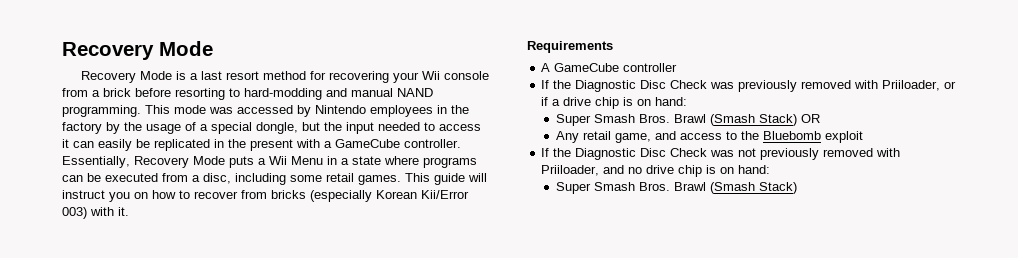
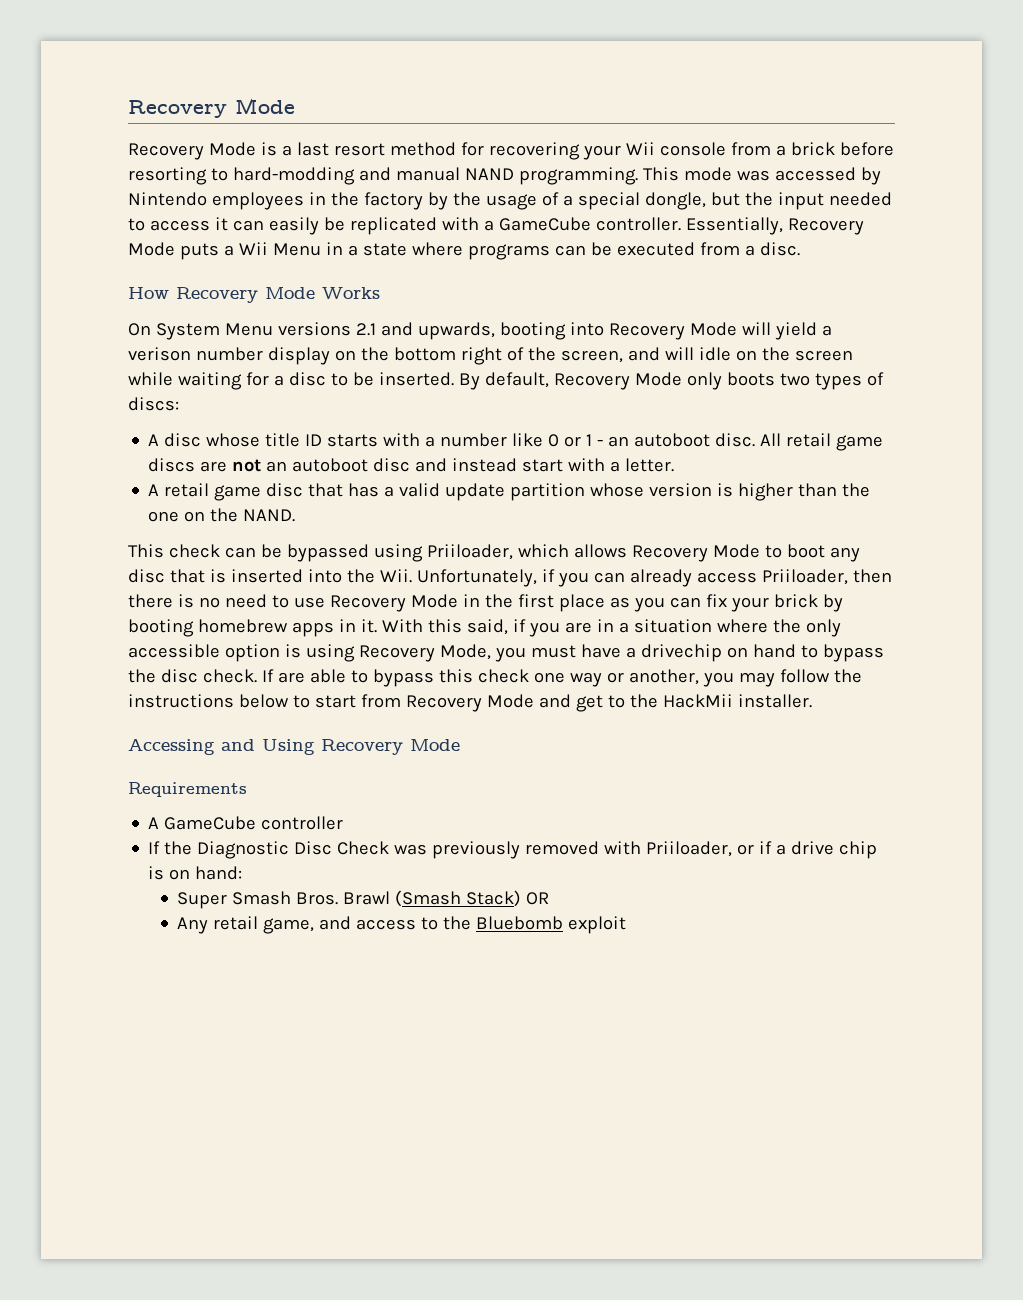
[214,139,293,151] in the present -> (437, 226) none
[203,173,487,185] [62,190,469,202] [62,207,129,219] disc, including some retail games. This guide will instruct you on how to recover from bricks (especially Korean Kii/Error 003) with it. -> [759,242,800,256] [128,287,380,303] [128,322,832,340] [128,347,853,365] [128,372,884,390] [128,397,179,411] [148,433,884,451] [148,458,675,472] [148,483,871,501] [148,508,296,522] [128,544,860,562] [128,569,892,587] [128,594,843,612] [128,619,841,637] [128,644,884,662] [128,669,862,687] [128,694,812,712] [128,739,460,755] disc. // How Recovery Mode Works // On System Menu versions 2.1 and upwards, booting into Recovery Mode will yield a verison number display on the bottom right of the screen, and will idle on the screen while waiting for a disc to be inserted. By default, Recovery Mode only boots two types of discs: // A disc whose title ID starts with a number like 0 or 1 - an autoboot disc. All retail game discs are not an autoboot disc and instead start with a letter. // A retail game disc that has a valid update partition whose version is higher than the one on the NAND. // This check can be bypassed using Priiloader, which allows Recovery Mode to boot any disc that is inserted into the Wii. Unfortunately, if you can already access Priiloader, then there is no need to use Recovery Mode in the first place as you can fix your brick by booting homebrew apps in it. With this said, if you are in a situation where the only accessible option is using Recovery Mode, you must have a drivechip on hand to bypass the disc check. If are able to bypass this check one way or another, you may follow the instructions below to start from Recovery Mode and get to the HackMii installer. // Accessing and Using Recovery Mode
[541,148,901,160] [541,165,771,177] [556,182,798,194] // If the Diagnostic Disc Check was not previously removed with Priiloader, and no drive chip is on hand: // Super Smash Bros. Brawl (Smash Stack) -> (627, 925) none

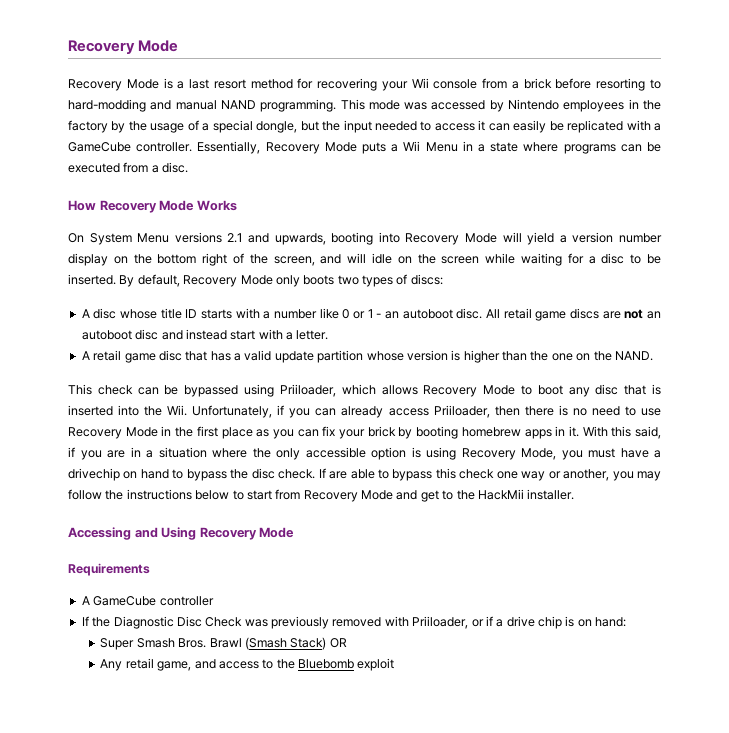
[128,347,191,361] verison -> [572,232,614,243] version

